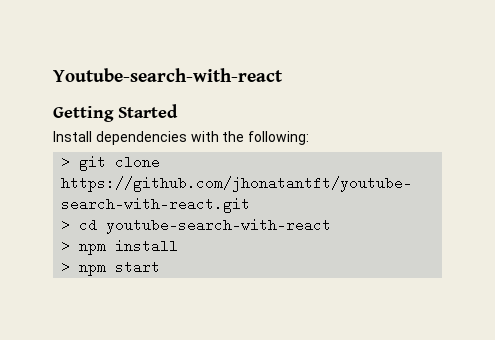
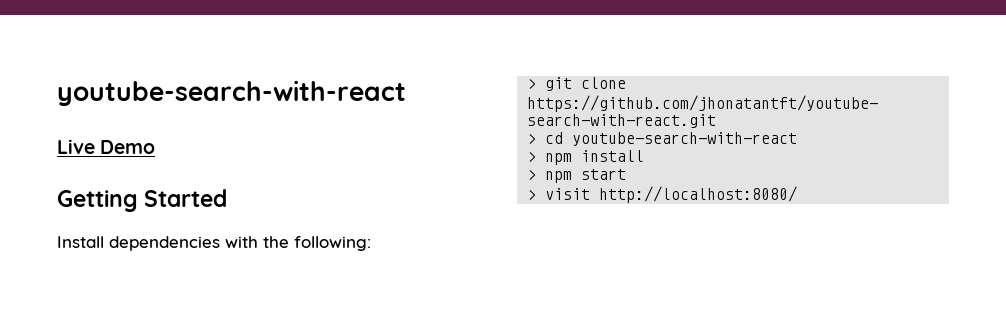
[53,68,283,82] Youtube-search-with-react -> [57,80,406,106] [57,139,156,154] youtube-search-with-react // Live Demo
(161, 267) none -> [527,186,798,203] // > visit http://localhost:8080/

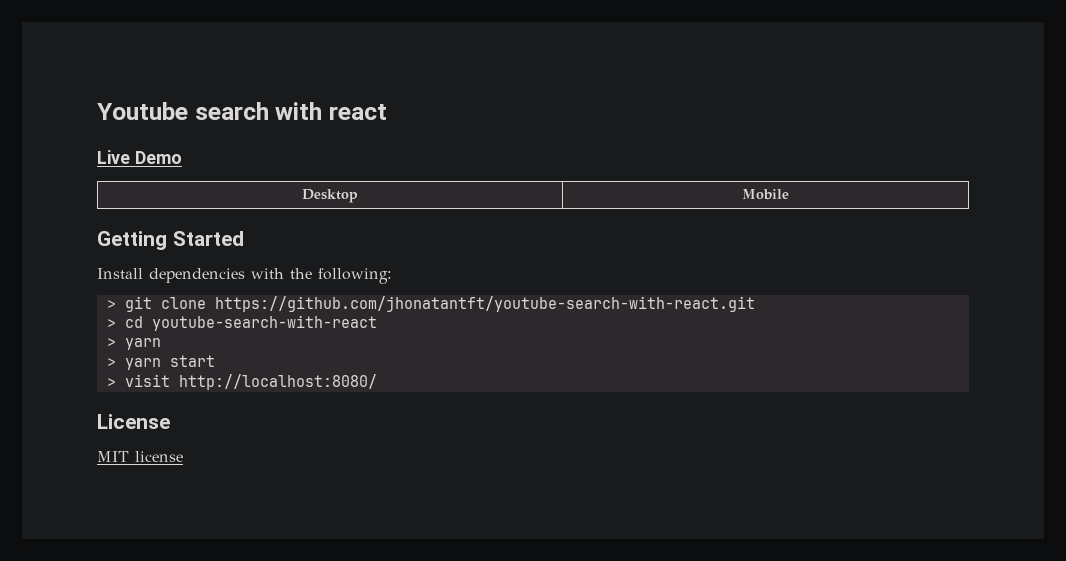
[57,80,406,106] youtube-search-with-react -> [97,102,387,120] Youtube search with react
(156, 147) none -> [302,189,358,203] [742,189,789,200] // Desktop | Mobile
[545,150,645,165] [527,170,573,183] npm install // > npm -> [124,338,161,350] [106,358,161,370] yarn // > yarn
(798, 194) none -> [97,414,170,429] [97,451,183,462] // License // MIT license

